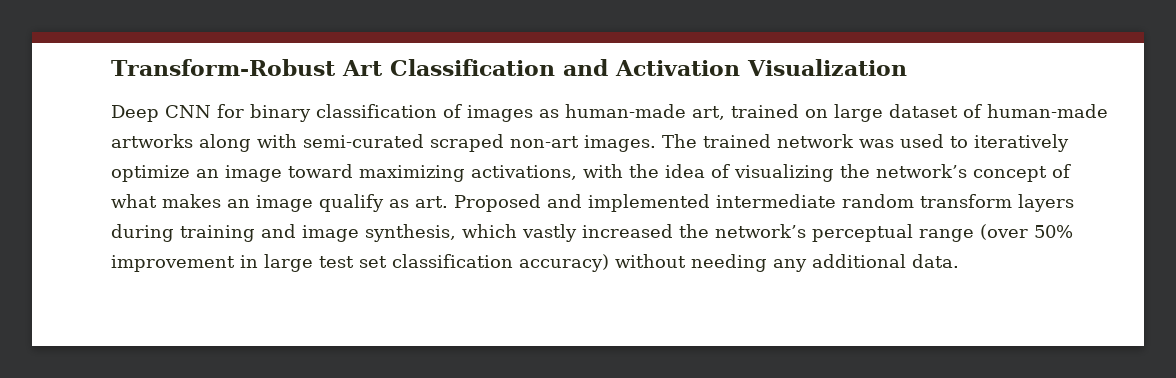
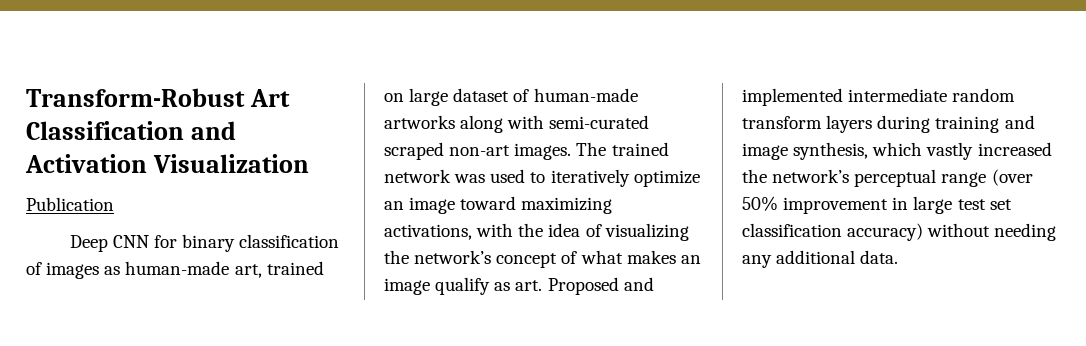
(907, 67) none -> [26,197,114,211] // Publication

